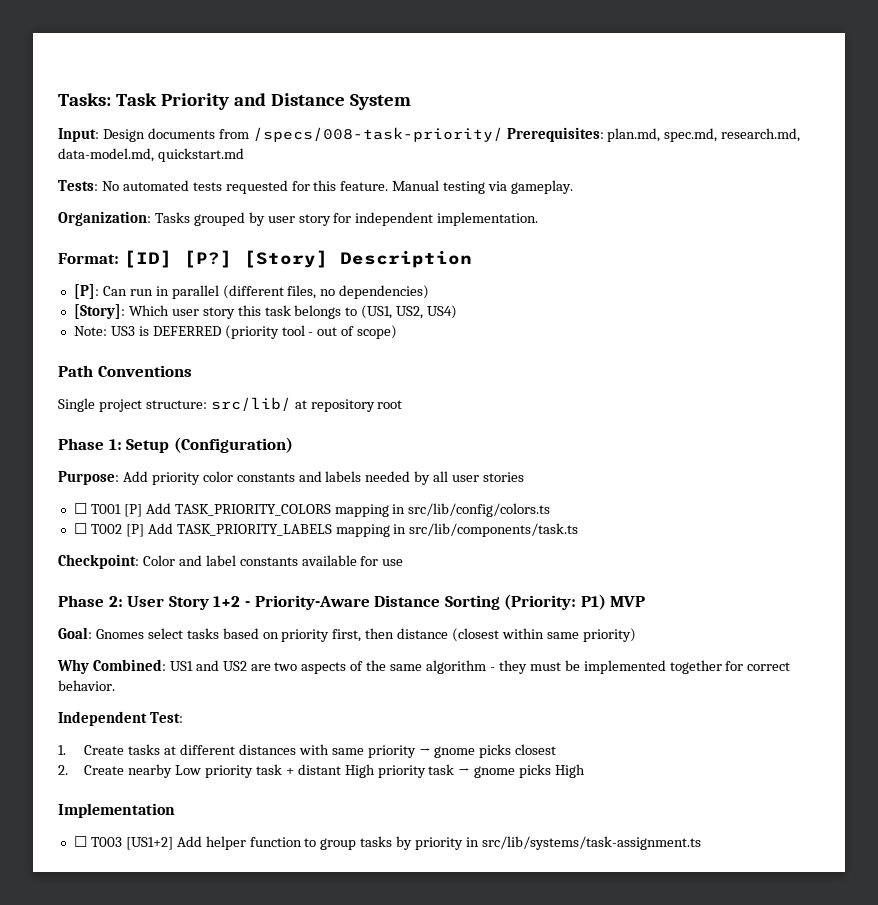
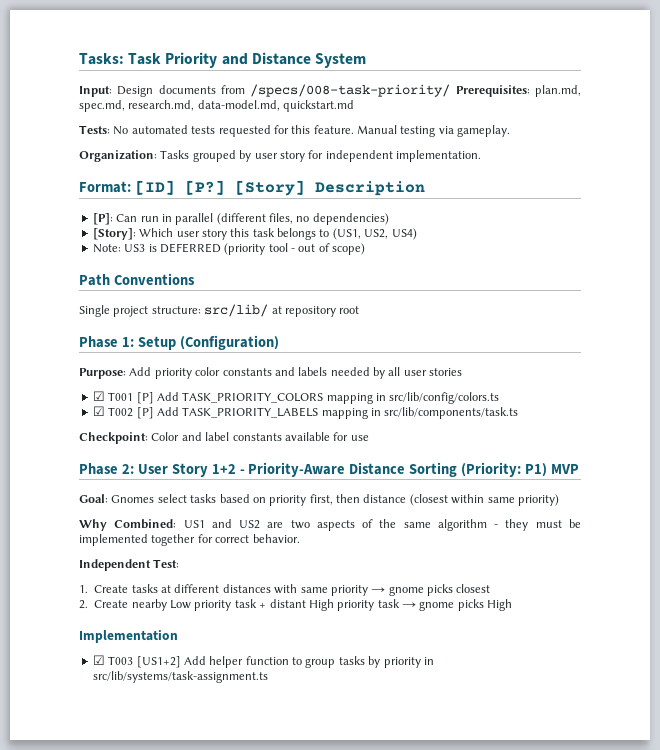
[73,503,87,514] ☐ -> [92,391,105,401] ☑
[73,523,87,534] ☐ -> [92,406,105,416] ☑
[73,836,87,847] ☐ -> [92,655,105,665] ☑

